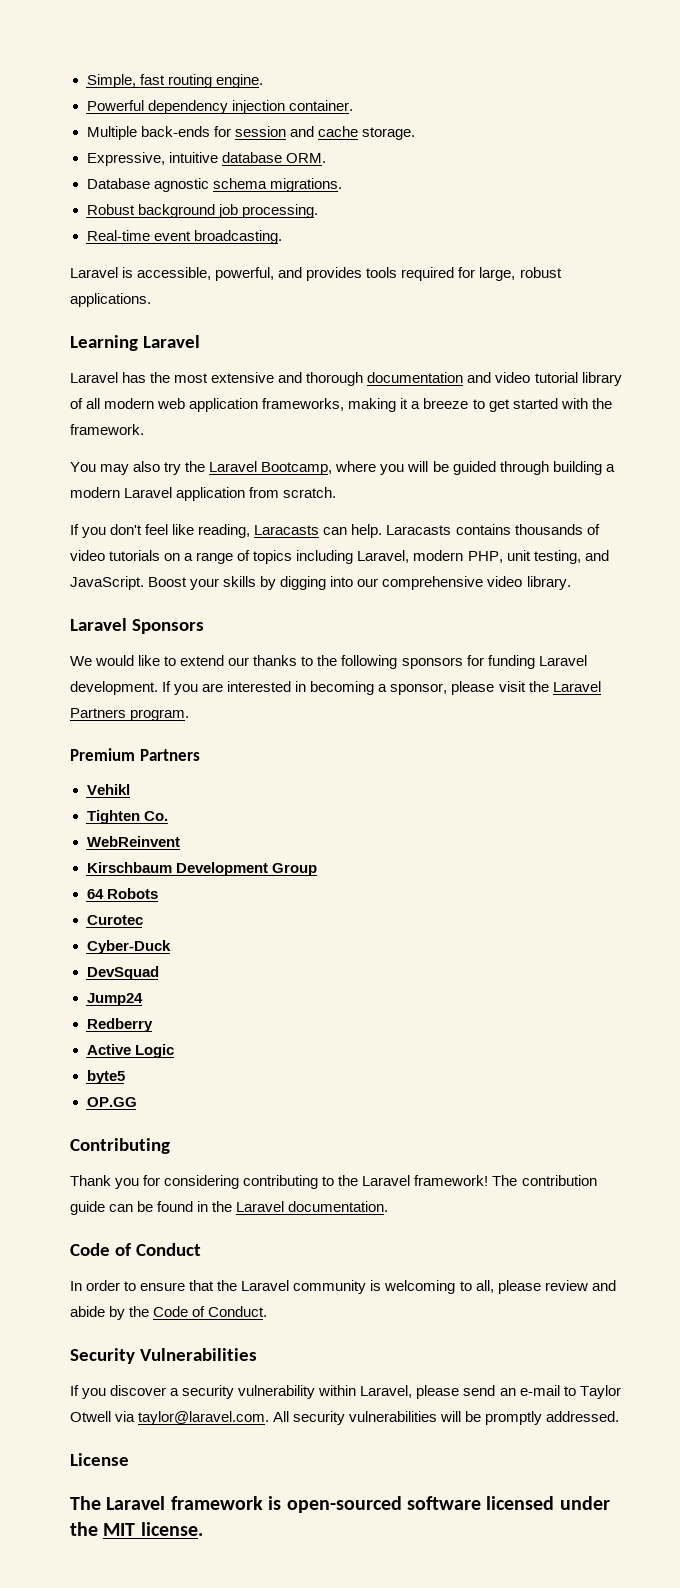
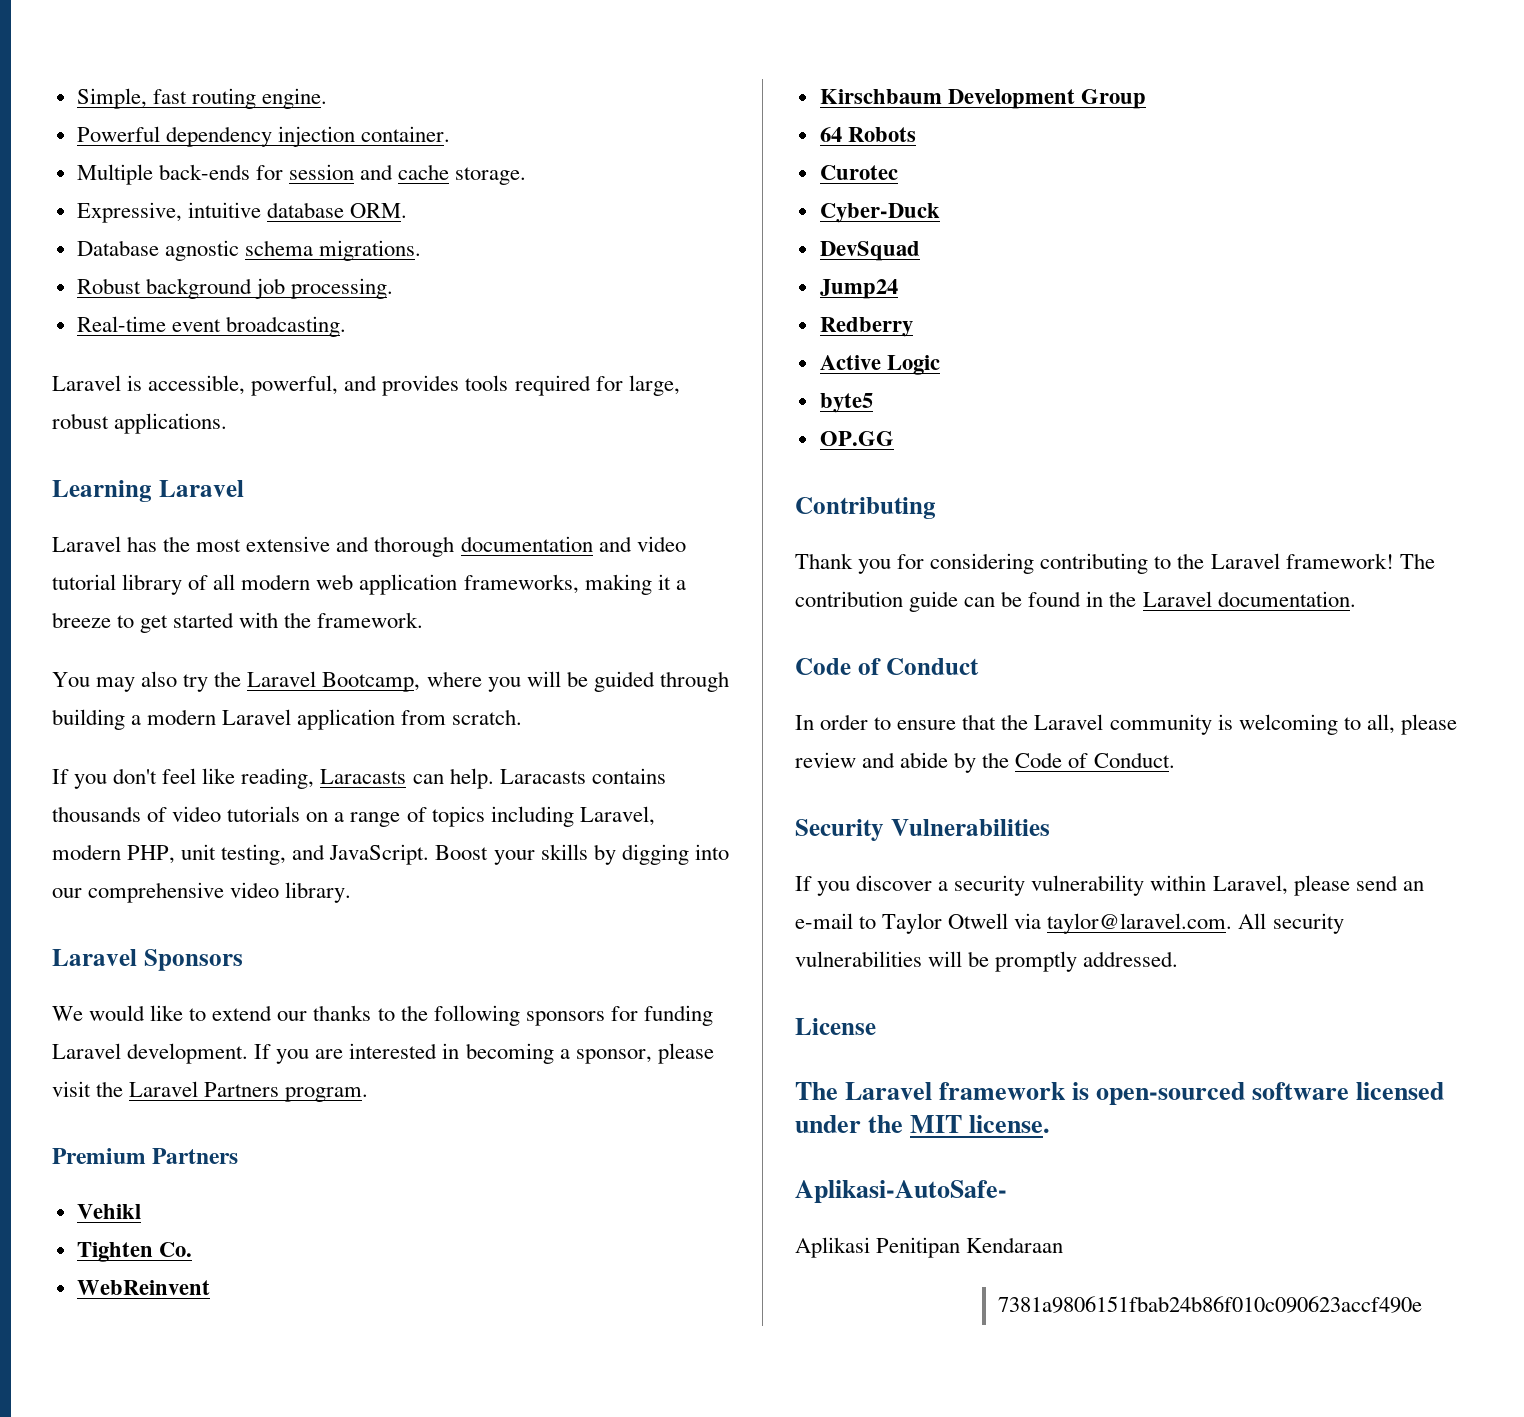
(203, 1529) none -> [795,1180,1007,1203] [795,1237,1064,1258] [998,1296,1423,1313] // Aplikasi-AutoSafe- // Aplikasi Penitipan Kendaraan // 7381a9806151fbab24b86f010c090623accf490e

